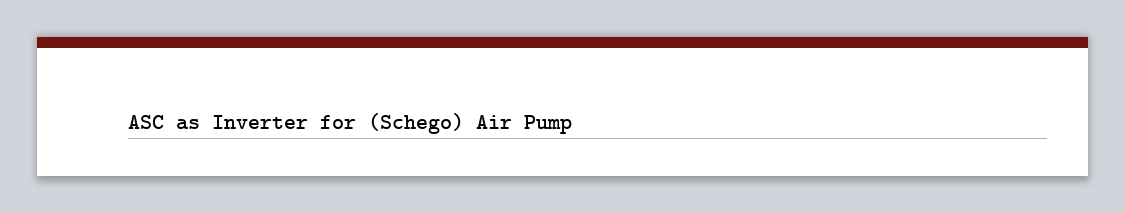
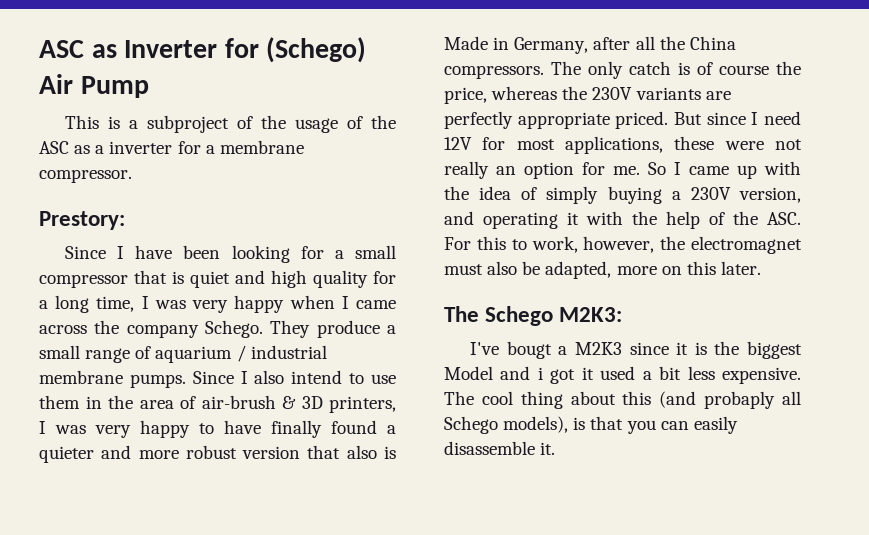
(572, 124) none -> [65,115,396,133] [39,140,304,154] [39,169,132,183] [39,211,125,230] [65,245,396,263] [39,270,396,288] [39,295,396,313] [39,320,396,338] [39,345,327,363] [39,370,396,388] [39,395,396,413] [39,420,396,438] [39,445,396,463] [444,36,736,54] [444,61,801,79] [444,86,731,104] [444,111,801,129] [444,136,802,154] [444,161,801,179] [444,186,801,204] [444,211,801,229] [444,236,802,254] [444,261,761,279] [444,306,623,326] [470,341,802,359] [444,366,801,384] [444,391,801,409] [444,416,738,434] [444,441,556,455] // This is a subproject of the usage of the ASC as a inverter for a membrane compressor. // Prestory: // Since I have been looking for a small compressor that is quiet and high quality for a long time, I was very happy when I came across the company Schego. They produce a small range of aquarium / industrial membrane pumps. Since I also intend to use them in the area of air-brush & 3D printers, I was very happy to have finally found a quieter and more robust version that also is Made in Germany, after all the China compressors. The only catch is of course the price, whereas the 230V variants are perfectly appropriate priced. But since I need 12V for most applications, these were not really an option for me. So I came up with the idea of simply buying a 230V version, and operating it with the help of the ASC. For this to work, however, the electromagnet must also be adapted, more on this later. // The Schego M2K3: // I've bougt a M2K3 since it is the biggest Model and i got it used a bit less expensive. The cool thing about this (and probaply all Schego models), is that you can easily disassemble it.

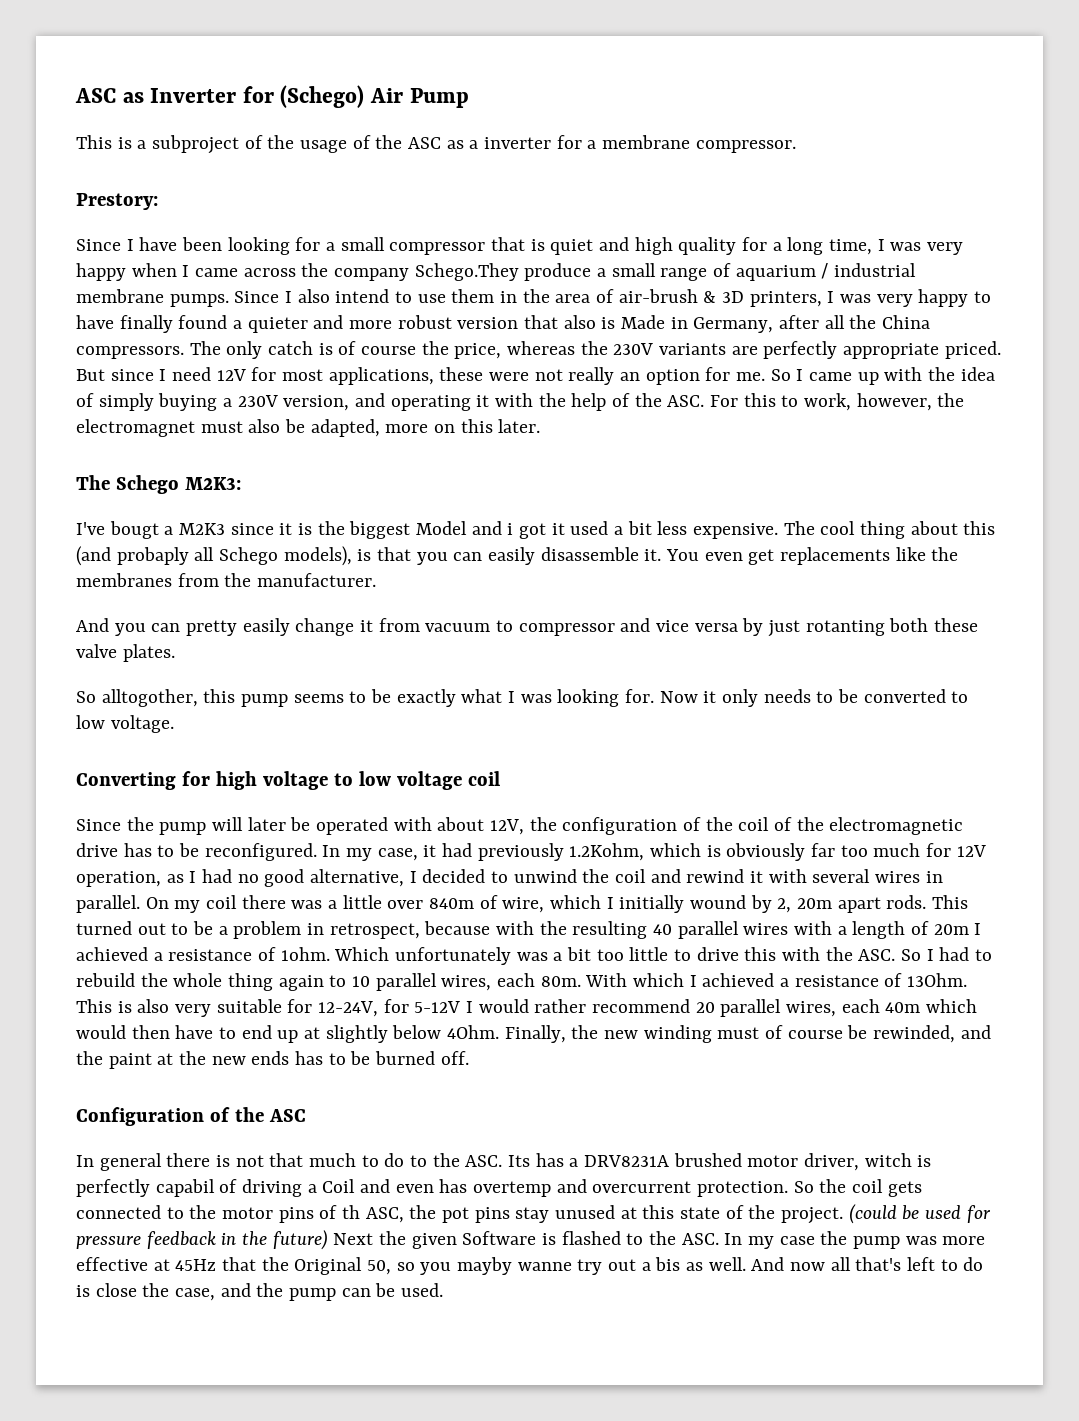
[205,320,311,338] Schego. They -> [414,263,519,281] Schego.They
(556, 448) none -> [666,547,959,565] [76,573,377,587] [76,618,979,637] [76,644,175,662] [76,689,969,707] [76,715,174,733] [76,771,500,790] [76,817,964,835] [76,843,986,861] [76,869,943,887] [76,895,969,913] [76,921,982,939] [76,947,993,965] [76,973,968,991] [76,999,978,1017] [76,1025,991,1043] [76,1051,469,1069] [76,1107,306,1126] [76,1153,932,1171] [76,1179,922,1197] [76,1204,991,1224] [76,1230,986,1250] [76,1257,984,1275] [76,1283,444,1301] You even get replacements like the membranes from the manufacturer. // And you can pretty easily change it from vacuum to compressor and vice versa by just rotanting both these valve plates. // So alltogother, this pump seems to be exactly what I was looking for. Now it only needs to be converted to low voltage. // Converting for high voltage to low voltage coil // Since the pump will later be operated with about 12V, the configuration of the coil of the electromagnetic drive has to be reconfigured. In my case, it had previously 1.2Kohm, which is obviously far too much for 12V operation, as I had no good alternative, I decided to unwind the coil and rewind it with several wires in parallel. On my coil there was a little over 840m of wire, which I initially wound by 2, 20m apart rods. This turned out to be a problem in retrospect, because with the resulting 40 parallel wires with a length of 20m I achieved a resistance of 1ohm. Which unfortunately was a bit too little to drive this with the ASC. So I had to rebuild the whole thing again to 10 parallel wires, each 80m. With which I achieved a resistance of 13Ohm. This is also very suitable for 12-24V, for 5-12V I would rather recommend 20 parallel wires, each 40m which would then have to end up at slightly below 4Ohm. Finally, the new winding must of course be rewinded, and the paint at the new ends has to be burned off. // Configuration of the ASC // In general there is not that much to do to the ASC. Its has a DRV8231A brushed motor driver, witch is perfectly capabil of driving a Coil and even has overtemp and overcurrent protection. So the coil gets connected to the motor pins of th ASC, the pot pins stay unused at this state of the project. (could be used for pressure feedback in the future) Next the given Software is flashed to the ASC. In my case the pump was more effective at 45Hz that the Original 50, so you mayby wanne try out a bis as well. And now all that's left to do is close the case, and the pump can be used.

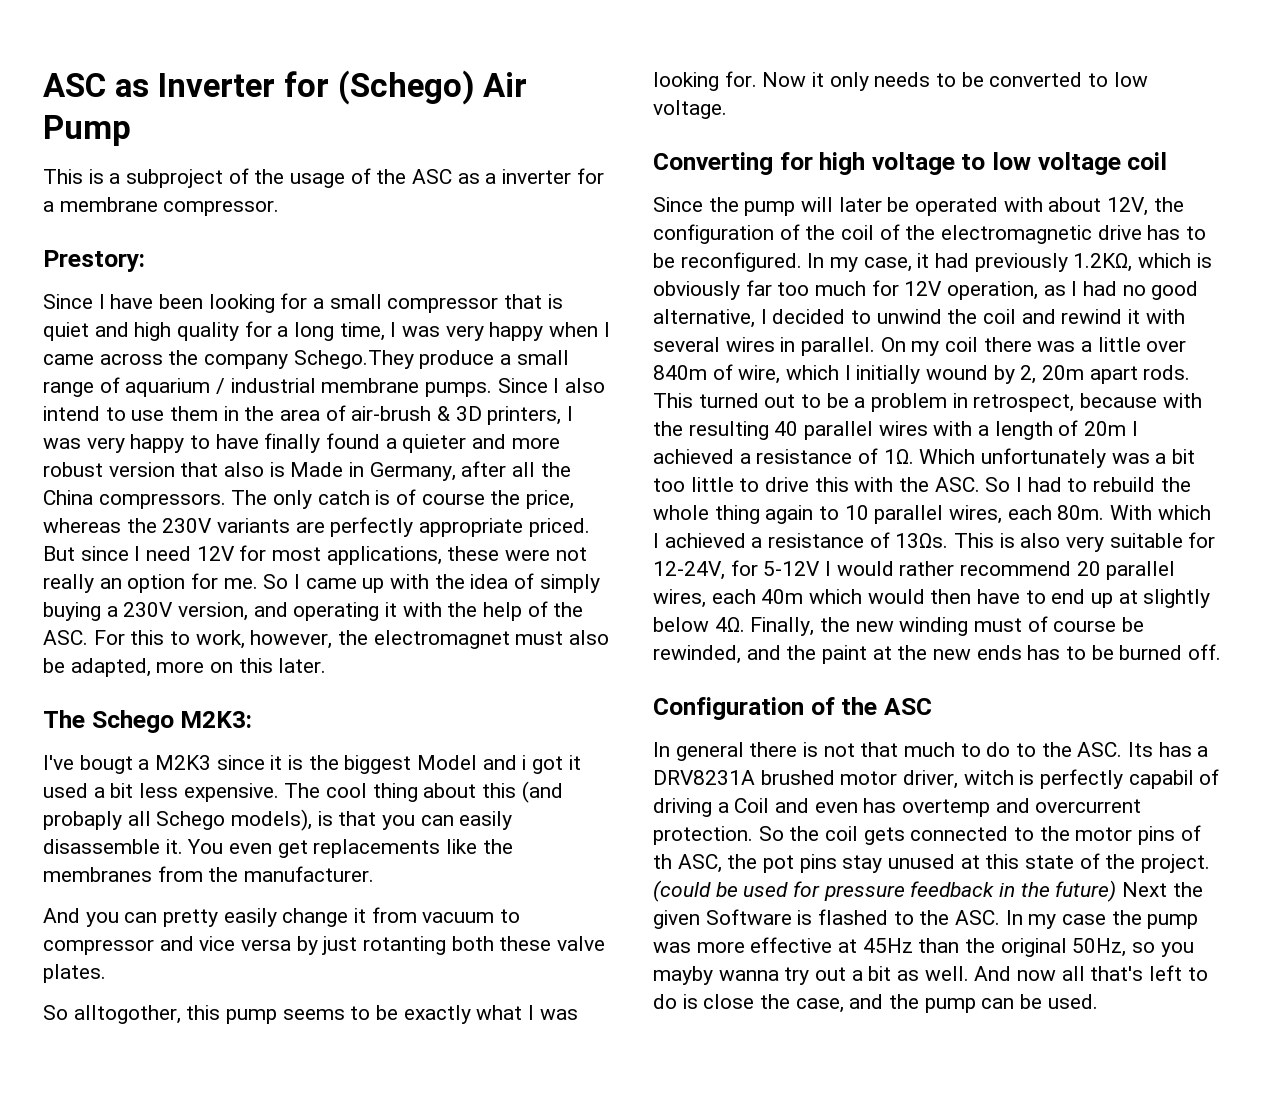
[569,843,645,861] 1.2Kohm, -> [1073,253,1133,272] 1.2KΩ,
[280,947,330,961] 1ohm. -> [883,449,914,464] 1Ω.
[907,973,968,987] 13Ohm. -> [895,533,949,548] 13Ωs.
[447,1025,500,1039] 4Ohm. -> [714,617,745,632] 4Ω.
[222,1257,392,1275] that the Original 50, -> [918,938,1127,957] than the original 50Hz,
[517,1262,572,1271] wanne -> [718,970,779,981] wanna
[655,1257,681,1271] bis -> [868,966,892,981] bit

